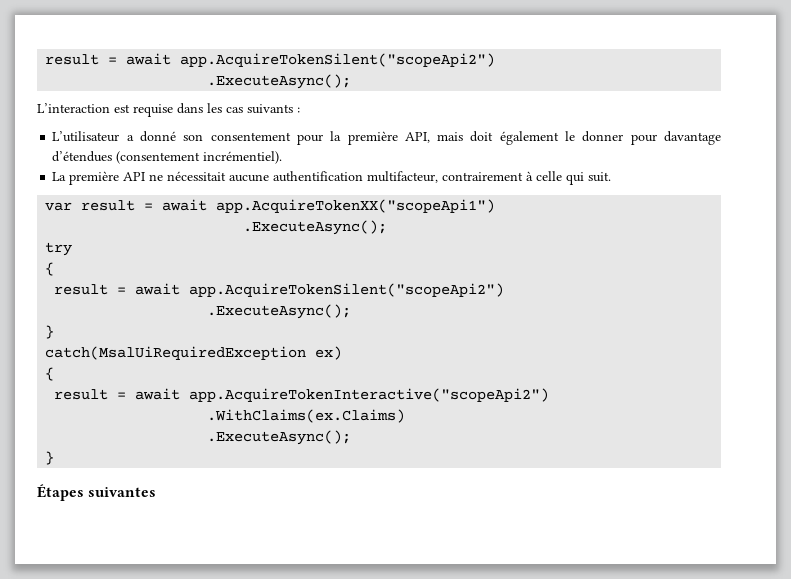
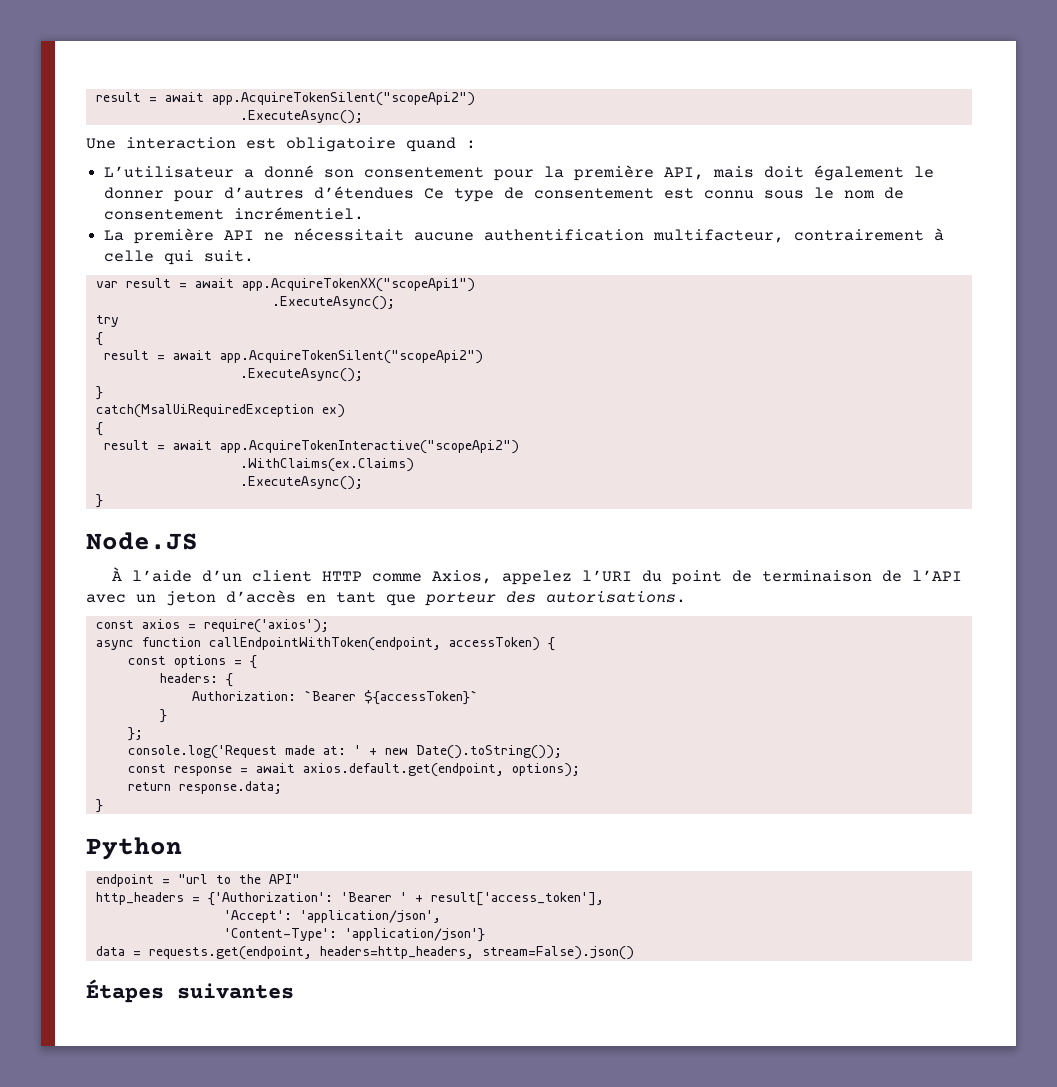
[45,53,496,67] [207,74,352,89] [37,103,293,117] result = await app.AcquireTokenSilent("scopeApi2") // .ExecuteAsync(); // L’interaction est requise dans les cas suivants -> [95,92,475,106] [239,110,363,124] [86,137,456,152] result = await app.AcquireTokenSilent("scopeApi2") // .ExecuteAsync(); // Une interaction est obligatoire quand
[663,131,721,145] [52,151,283,164] davantage d’étendues (consentement incrémentiel). -> [224,186,905,202] [104,207,365,220] d’autres d’étendues Ce type de consentement est connu sous le nom de consentement incrémentiel.
(55, 458) none -> [86,532,198,550] [111,567,962,585] [86,590,686,606] [95,619,329,633] [95,637,555,651] [127,655,257,669] [159,673,233,687] [191,690,478,705] [159,709,167,723] [127,727,143,741] [127,745,562,759] [127,763,580,777] [127,781,282,794] [95,799,103,813] [86,837,182,860] [95,874,300,887] [95,892,604,906] [223,910,441,923] [223,928,485,942] [95,946,634,960] // Node.JS // À l’aide d’un client HTTP comme Axios, appelez l’URI du point de terminaison de l’API avec un jeton d’accès en tant que porteur des autorisations. // const axios = require('axios'); // async function callEndpointWithToken(endpoint, accessToken) { // const options = { // headers: { // Authorization: `Bearer ${accessToken}` // } // }; // console.log('Request made at: ' + new Date().toString()); // const response = await axios.default.get(endpoint, options); // return response.data; // } // Python // endpoint = "url to the API" // http_headers = {'Authorization': 'Bearer ' + result['access_token'], // 'Accept': 'application/json', // 'Content-Type': 'application/json'} // data = requests.get(endpoint, headers=http_headers, stream=False).json()

